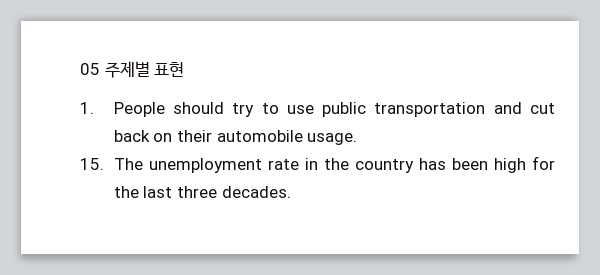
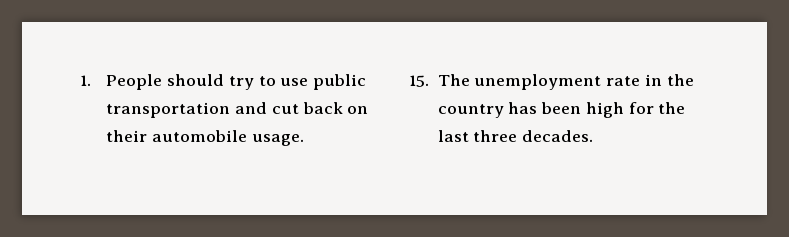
[80,61,185,78] 05 주제별 표현 // -> (80, 80) none

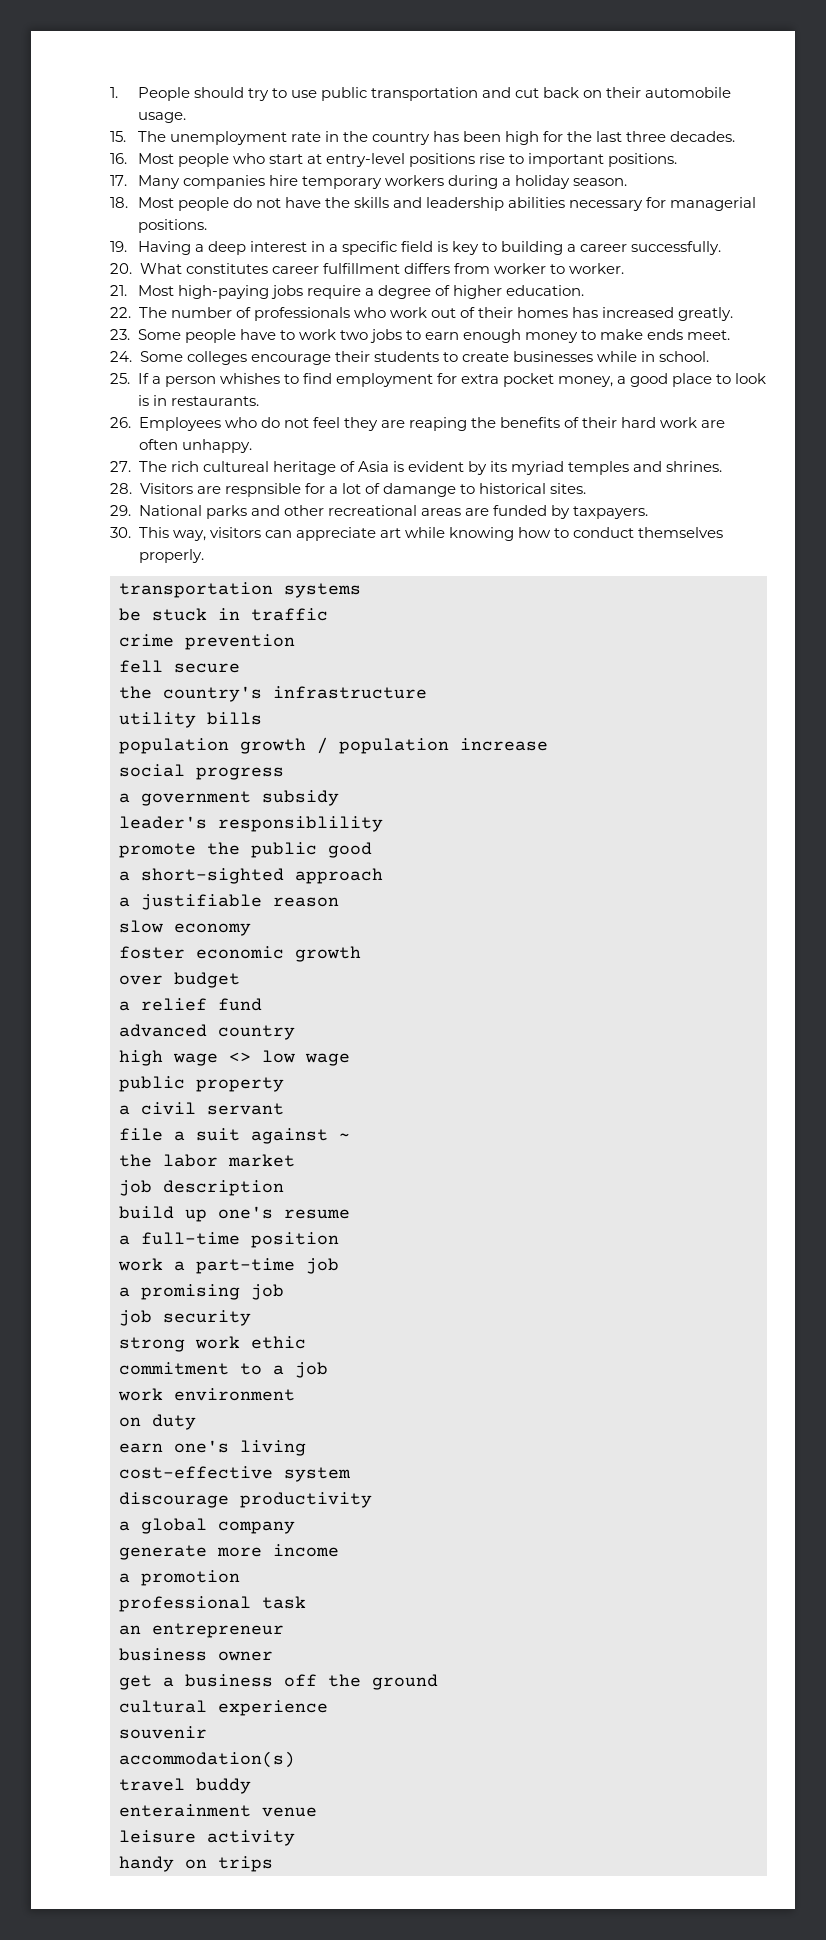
(594, 136) none -> [110,153,678,167] [110,175,627,189] [110,197,757,211] [137,219,207,233] [110,241,722,255] [110,263,624,274] [110,285,584,299] [110,307,734,321] [110,329,731,343] [110,351,709,365] [110,373,767,387] [137,395,259,406] [110,417,726,431] [138,439,252,453] [110,461,723,475] [110,483,587,497] [110,505,648,519] [110,527,724,541] [138,549,204,563] [119,582,361,598] [119,608,328,621] [119,634,295,650] [119,660,240,673] [119,686,427,702] [119,712,262,728] [119,737,548,754] [119,764,284,780] [119,790,339,806] [119,816,383,832] [119,842,372,858] [119,868,383,884] [119,894,339,910] [119,920,251,936] [119,946,361,962] [119,972,240,988] [119,998,262,1011] [119,1024,295,1040] [119,1050,350,1066] [119,1076,284,1092] [119,1102,284,1115] [119,1128,350,1144] [119,1154,295,1167] [119,1180,284,1196] [119,1206,350,1222] [119,1232,339,1248] [118,1258,339,1274] [119,1284,284,1300] [119,1310,251,1326] [119,1336,306,1352] [119,1362,328,1378] [118,1388,295,1401] [119,1414,196,1430] [119,1440,306,1456] [119,1466,351,1482] [119,1492,372,1508] [119,1518,295,1534] [119,1544,339,1560] [119,1570,240,1586] [119,1596,306,1612] [119,1623,284,1638] [119,1648,273,1661] [119,1674,438,1690] [119,1700,328,1716] [119,1726,207,1739] [119,1751,295,1768] [119,1778,251,1794] [119,1804,317,1817] [119,1830,295,1846] [119,1856,273,1872] // 16. Most people who start at entry-level positions rise to important positions. // 17. Many companies hire temporary workers during a holiday season. // 18. Most people do not have the skills and leadership abilities necessary for managerial positions. // 19. Having a deep interest in a specific field is key to building a career successfully. // 20. What constitutes career fulfillment differs from worker to worker. // 21. Most high-paying jobs require a degree of higher education. // 22. The number of professionals who work out of their homes has increased greatly. // 23. Some people have to work two jobs to earn enough money to make ends meet. // 24. Some colleges encourage their students to create businesses while in school. // 25. If a person whishes to find employment for extra pocket money, a good place to look is in restaurants. // 26. Employees who do not feel they are reaping the benefits of their hard work are often unhappy. // 27. The rich cultureal heritage of Asia is evident by its myriad temples and shrines. // 28. Visitors are respnsible for a lot of damange to historical sites. // 29. National parks and other recreational areas are funded by taxpayers. // 30. This way, visitors can appreciate art while knowing how to conduct themselves properly. // transportation systems // be stuck in traffic // crime prevention // fell secure // the country's infrastructure // utility bills // population growth / population increase // social progress // a government subsidy // leader's responsiblility // promote the public good // a short-sighted approach // a justifiable reason // slow economy // foster economic growth // over budget // a relief fund // advanced country // high wage <> low wage // public property // a civil servant // file a suit against ~ // the labor market // job description // build up one's resume // a full-time position // work a part-time job // a promising job // job security // strong work ethic // commitment to a job // work environment // on duty // earn one's living // cost-effective system // discourage productivity // a global company // generate more income // a promotion // professional task // an entrepreneur // business owner // get a business off the ground // cultural experience // souvenir // accommodation(s) // travel buddy // enterainment venue // leisure activity // handy on trips

